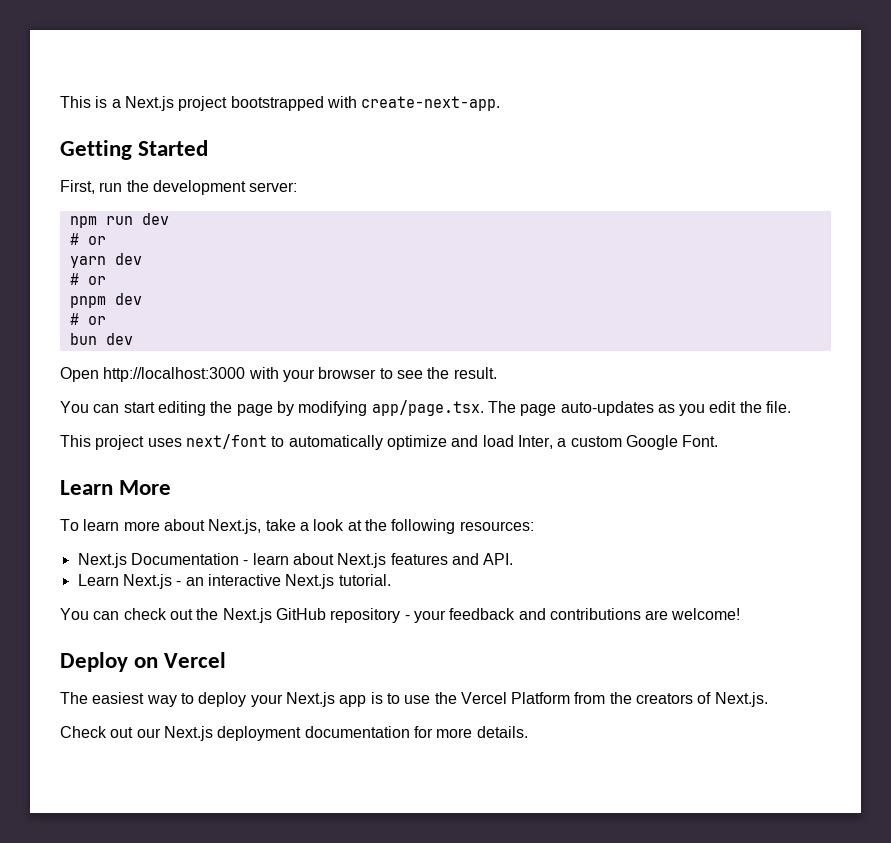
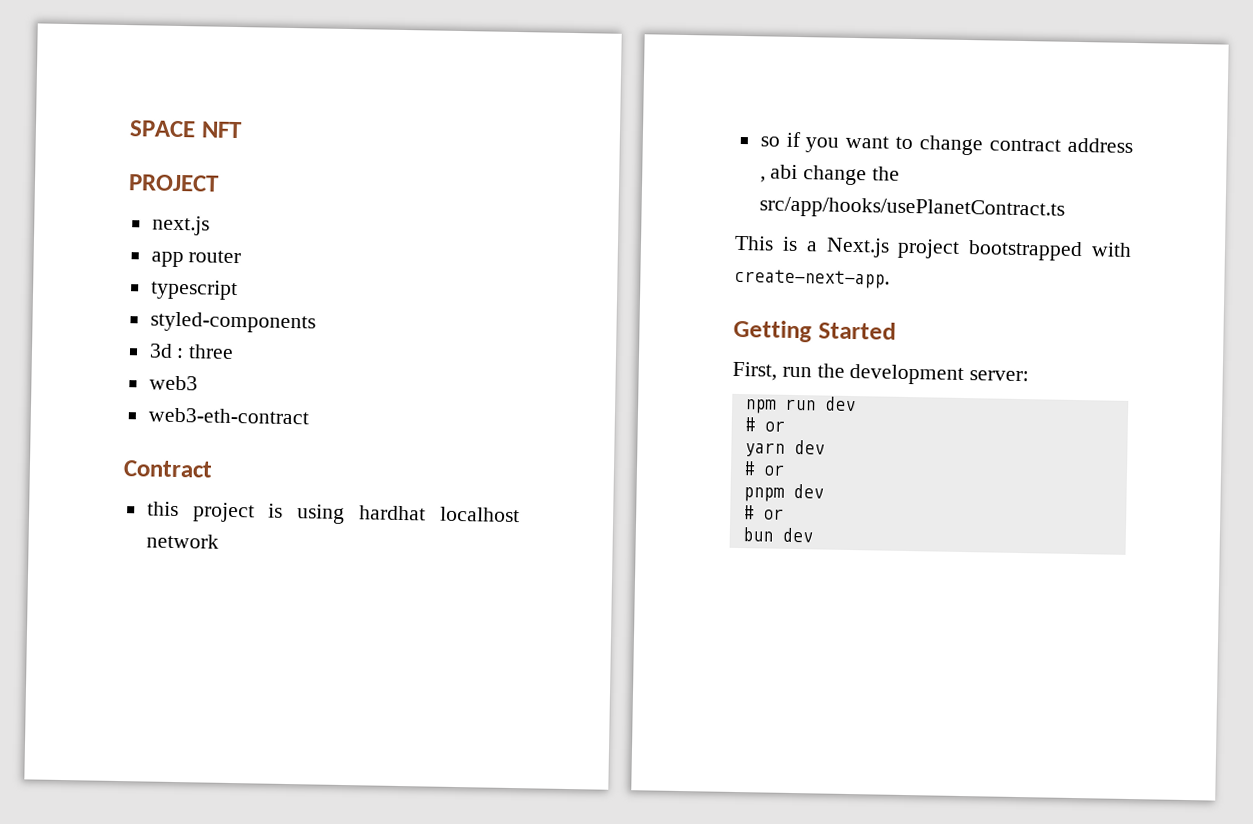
(60, 102) none -> [129,120,243,139] [128,174,220,192] [151,215,210,236] [150,250,242,268] [149,279,238,301] [149,311,316,334] [148,343,235,360] [148,375,198,391] [147,407,309,425] [123,460,213,478] [146,501,520,525] [145,533,219,549] [759,131,1133,156] [759,164,901,186] [758,196,1065,221] SPACE NFT // PROJECT // next.js // app router // typescript // styled-components // 3d : three // web3 // web3-eth-contract // Contract // this project is using hardhat localhost network // so if you want to change contract address , abi change the src/app/hooks/usePlanetContract.ts //
[60,367,497,382] [60,400,792,416] [60,434,719,450] [60,480,172,495] [60,519,534,534] [77,553,514,568] [77,574,391,589] [60,608,741,623] [60,652,227,672] [60,692,768,707] [60,726,528,741] // Open http://localhost:3000 with your browser to see the result. // You can start editing the page by modifying app/page.tsx. The page auto-updates as you edit the file. // This project uses next/font to automatically optimize and load Inter, a custom Google Font. // Learn More // To learn more about Next.js, take a look at the following resources: // Next.js Documentation - learn about Next.js features and API. // Learn Next.js - an interactive Next.js tutorial. // You can check out the Next.js GitHub repository - your feedback and contributions are welcome! // Deploy on Vercel // The easiest way to deploy your Next.js app is to use the Vercel Platform from the creators of Next.js. // Check out our Next.js deployment documentation for more details. -> (813, 535) none

